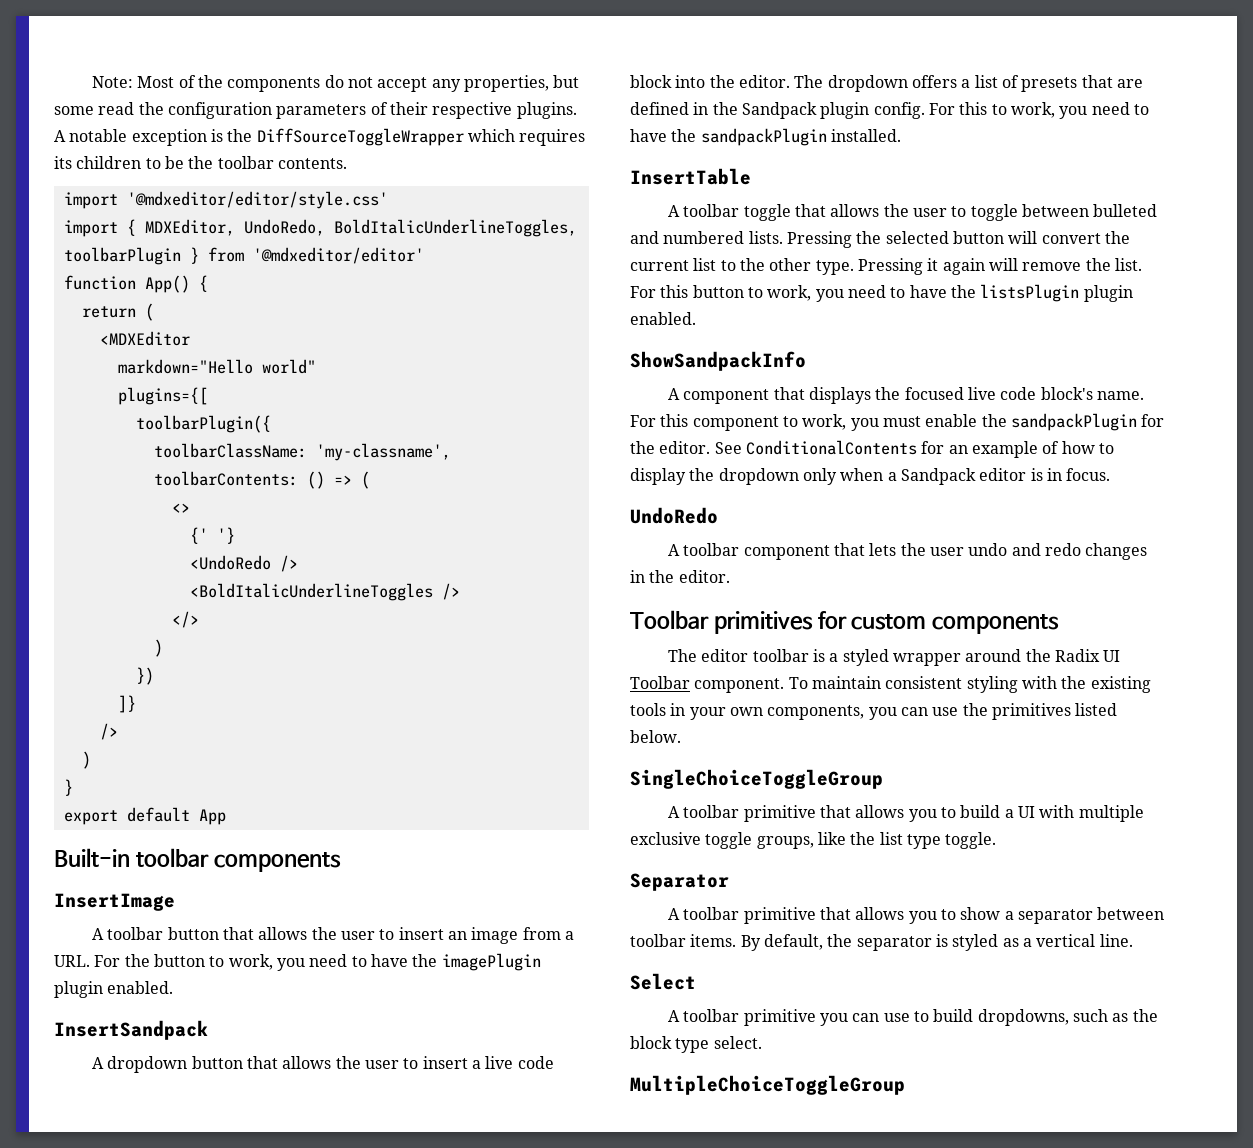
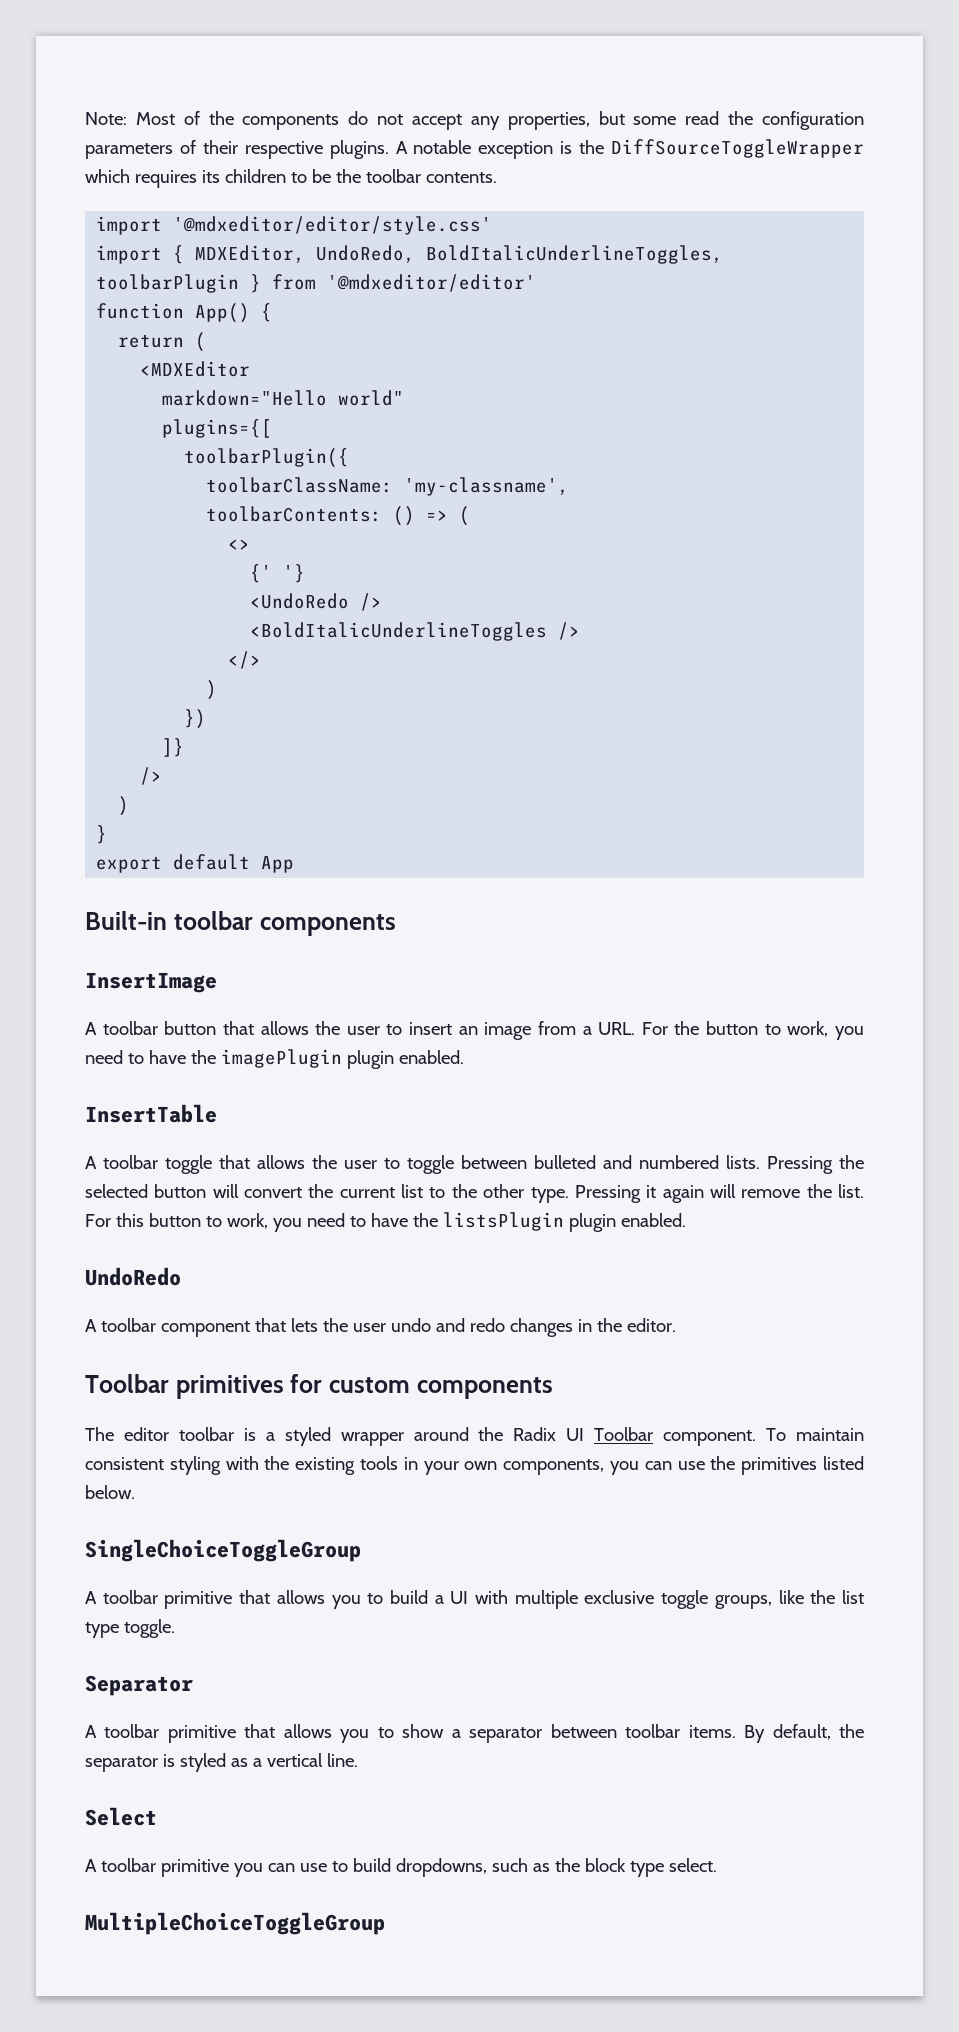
[54,1020,208,1040] [92,1056,554,1073] [630,75,1143,92] [630,102,1149,119] [630,128,901,146] // InsertSandpack // A dropdown button that allows the user to insert a live code block into the editor. The dropdown offers a list of presets that are defined in the Sandpack plugin config. For this to work, you need to have the sandpackPlugin installed. -> (464, 1057) none
[630,351,806,371] [668,387,1144,404] [630,413,1165,431] [630,440,1114,458] [630,468,1111,485] // ShowSandpackInfo // A component that displays the focused live code block's name. For this component to work, you must enable the sandpackPlugin for the editor. See ConditionalContents for an example of how to display the dropdown only when a Sandpack editor is in focus. -> (686, 1220) none

